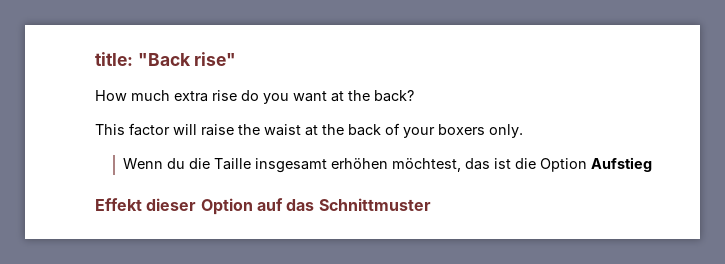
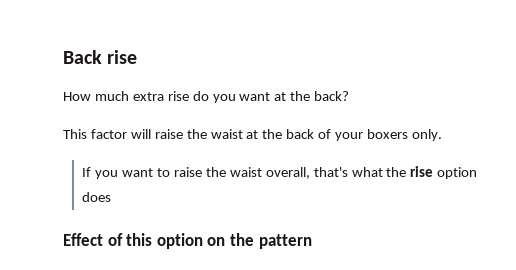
[95,52,237,66] title: "Back rise" -> [63,50,138,64] Back rise
[122,157,652,173] [95,198,431,215] Wenn du die Taille insgesamt erhöhen möchtest, das ist die Option Aufstieg // Effekt dieser Option auf das Schnittmuster -> [82,166,478,179] [82,192,112,202] [63,233,312,249] If you want to raise the waist overall, that's what the rise option does // Effect of this option on the pattern

